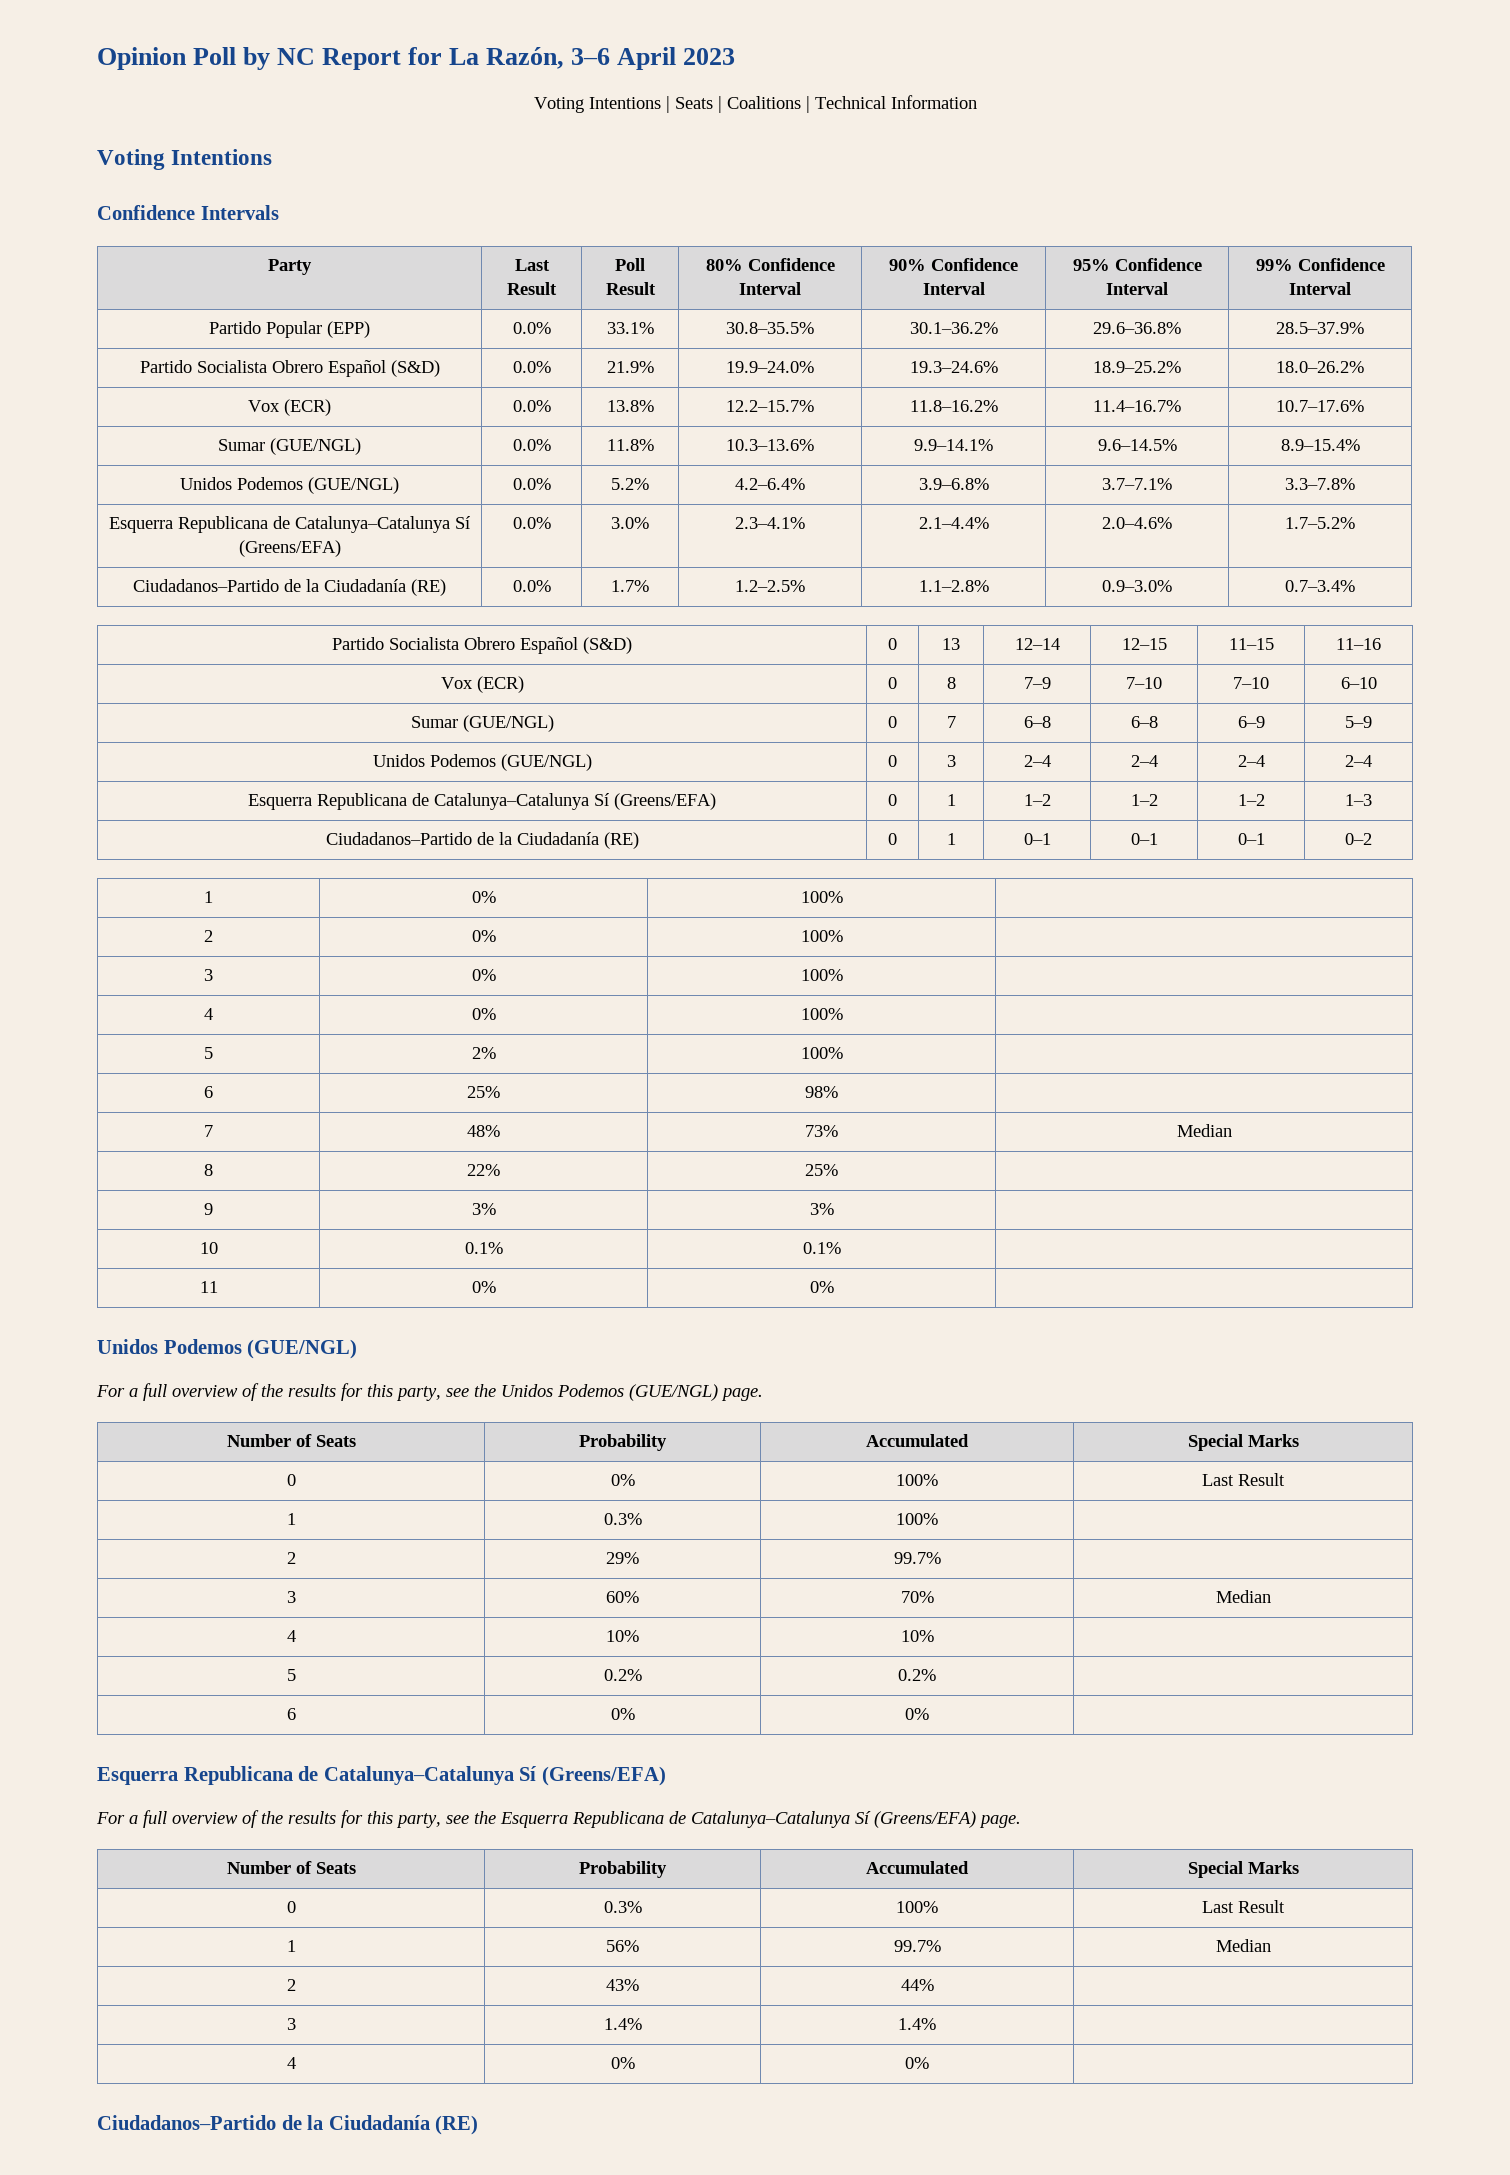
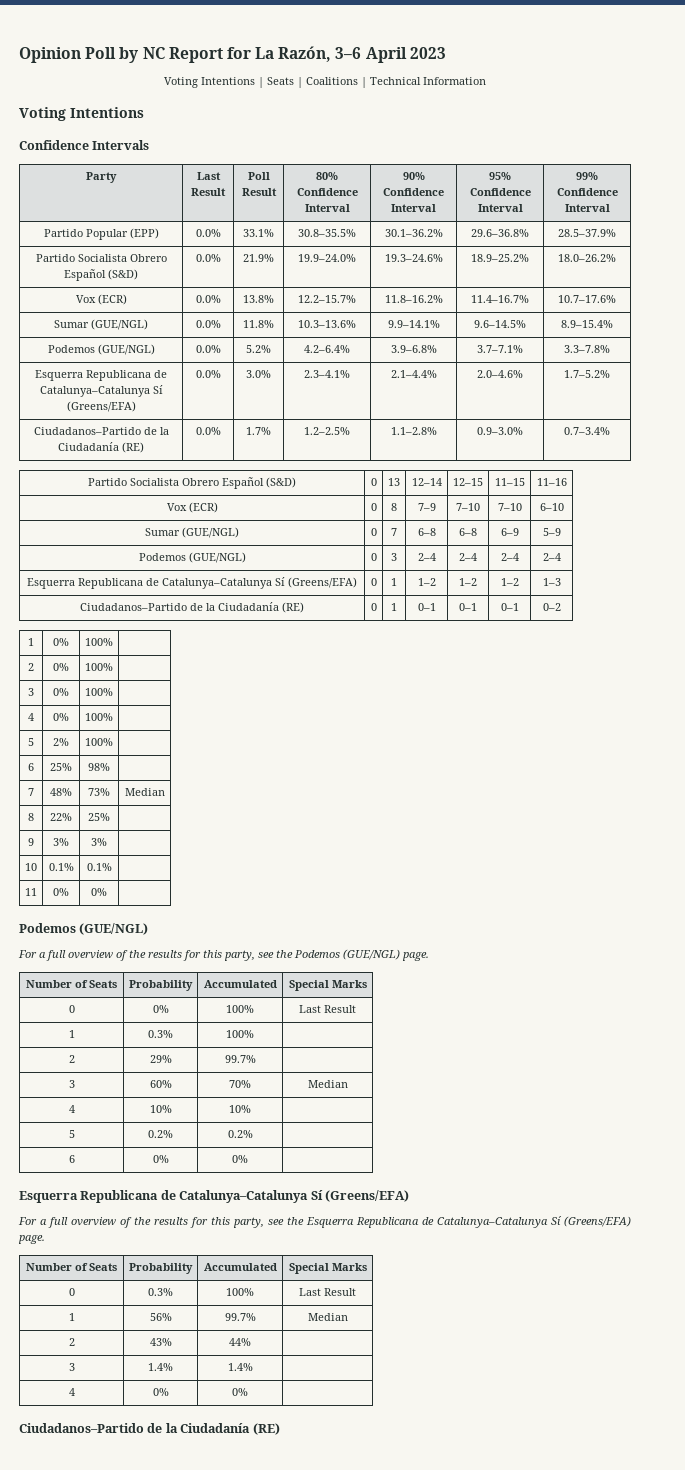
[180,477,232,490] Unidos -> (613, 324) none
[372,754,425,767] Unidos -> (561, 532) none
[97,1339,158,1354] Unidos -> (108, 892) none
[501,1384,553,1397] Unidos -> (293, 954) none

